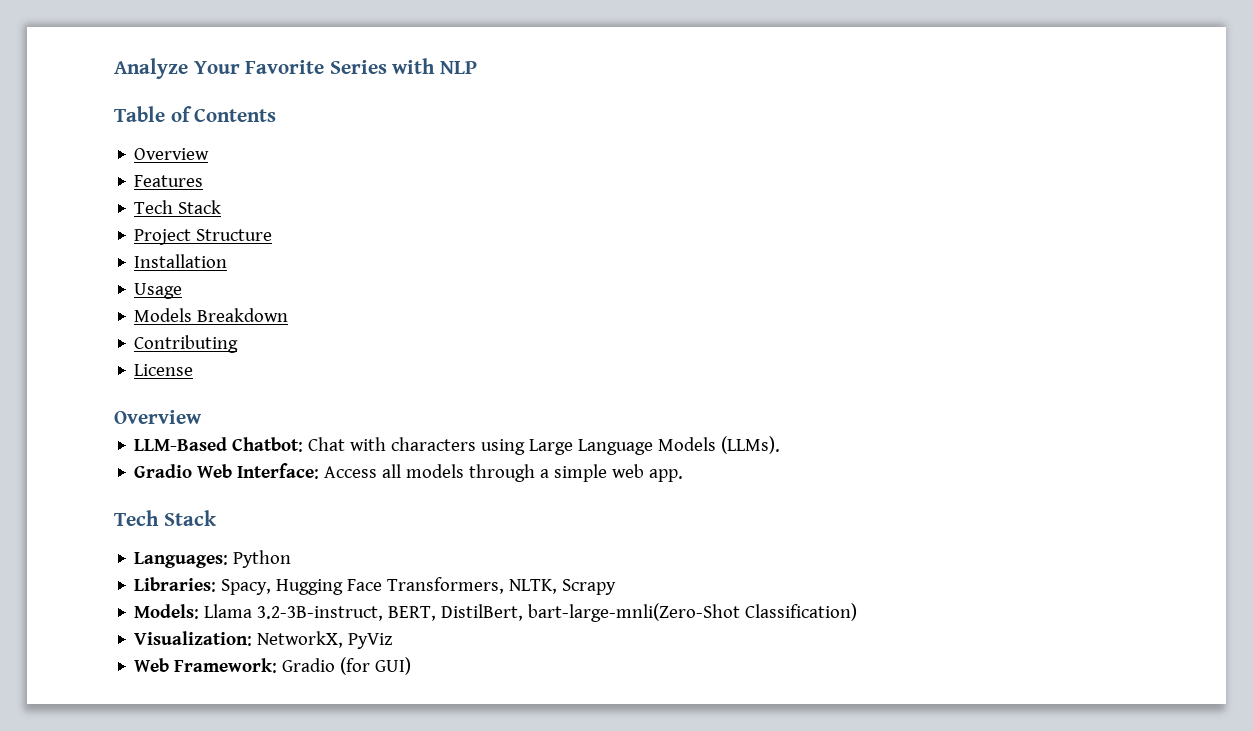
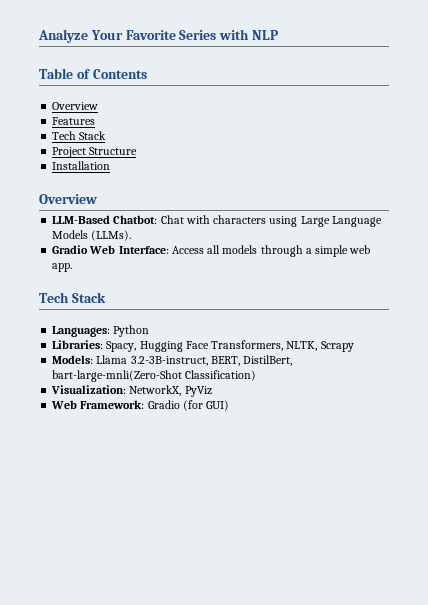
[134,283,183,299] [134,308,289,322] [134,335,239,353] [134,364,194,376] // Usage // Models Breakdown // Contributing // License -> (111, 165) none

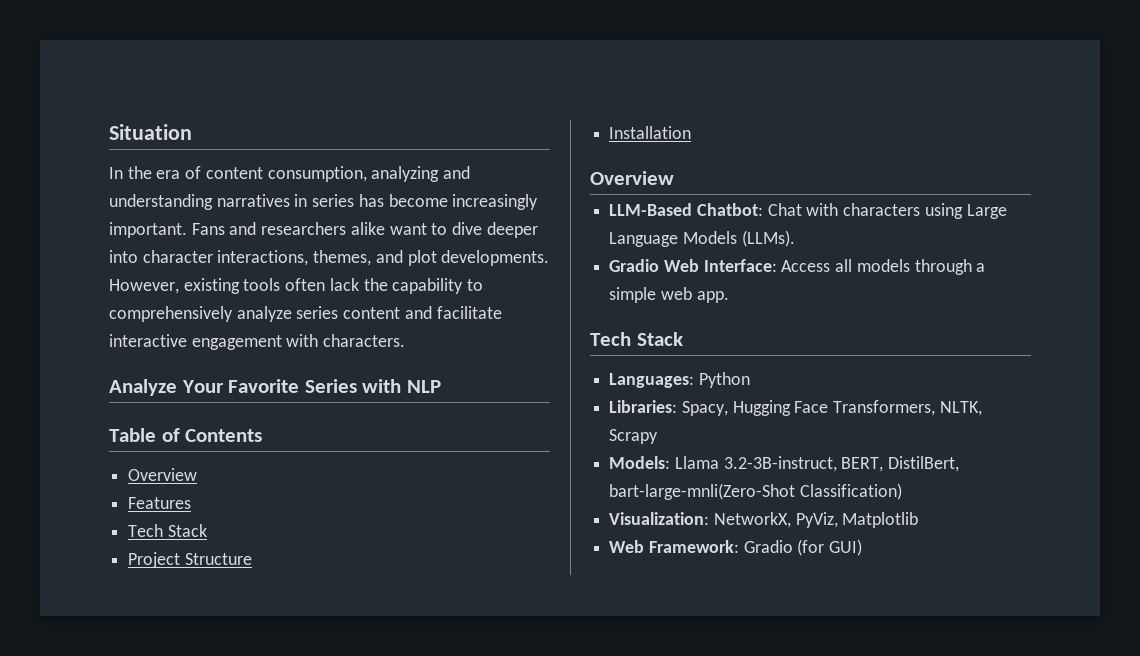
(38, 36) none -> [109,124,192,140] [109,166,471,182] [109,194,539,210] [109,222,538,238] [109,250,550,266] [109,278,484,294] [109,306,502,322] [109,334,406,350] Situation // In the era of content consumption, analyzing and understanding narratives in series has become increasingly important. Fans and researchers alike want to dive deeper into character interactions, themes, and plot developments. However, existing tools often lack the capability to comprehensively analyze series content and facilitate interactive engagement with characters. //
[184,386,212,397] PyViz -> [795,512,919,528] PyViz, Matplotlib

